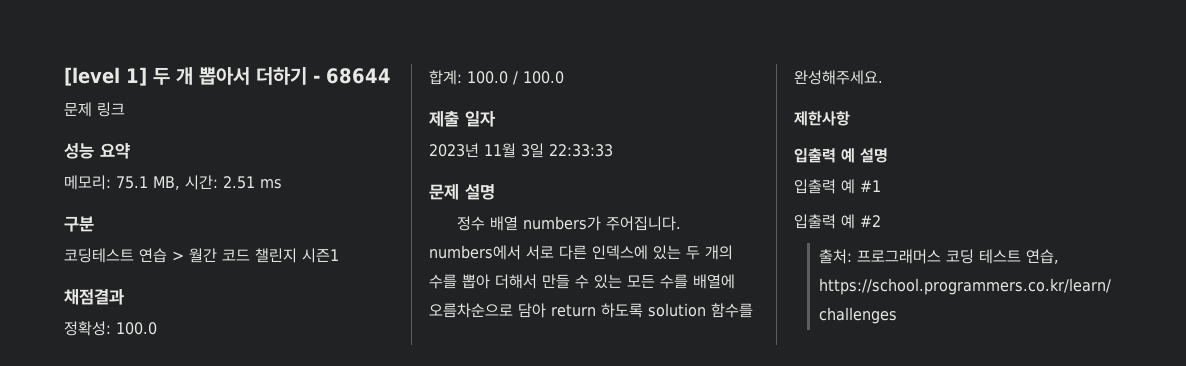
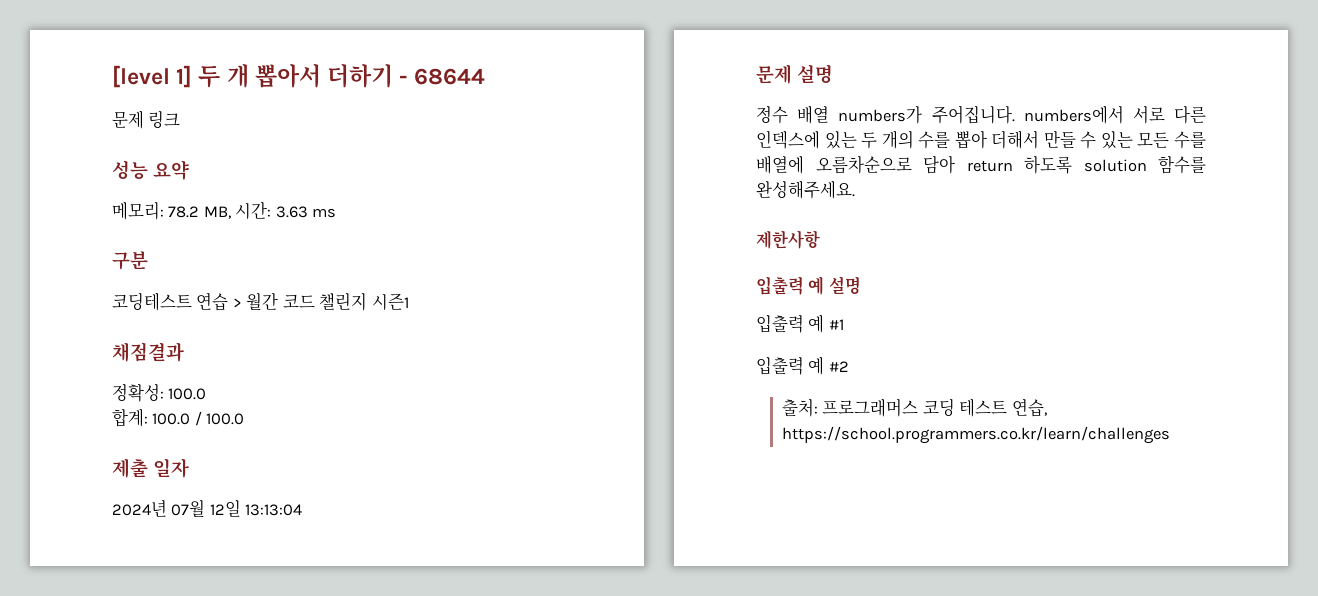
[116,176,148,189] 75.1 -> [168,206,200,218] 78.2
[223,176,255,189] 2.51 -> [275,206,308,218] 3.63
[429,143,613,158] 2023년 11월 3일 22:33:33 -> [112,500,303,517] 2024년 07월 12일 13:13:04

